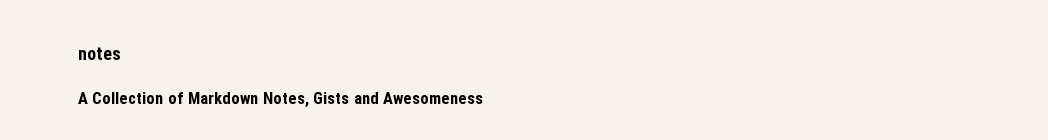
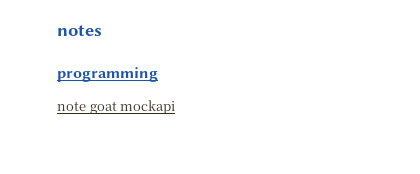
[78,92,484,108] A Collection of Markdown Notes, Gists and Awesomeness -> [57,67,158,82] [57,100,176,114] programming // note goat mockapi

